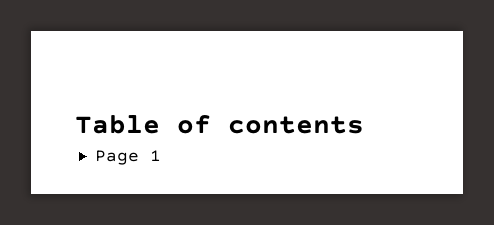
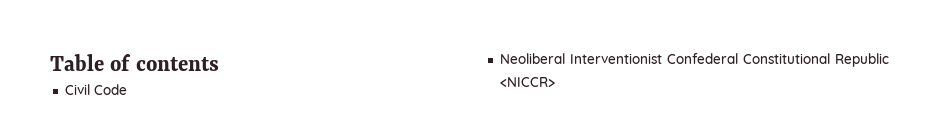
[94,150,161,165] Page 1 -> [64,84,127,95] [499,53,889,67] [499,77,555,87] Civil Code // Neoliberal Interventionist Confederal Constitutional Republic <NICCR>

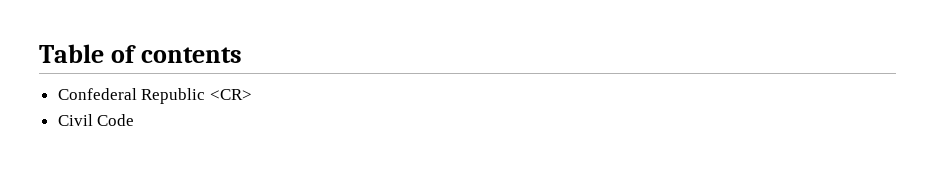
(219, 64) none -> [57,88,252,104] // Confederal Republic <CR>
[499,53,889,67] [499,77,555,87] // Neoliberal Interventionist Confederal Constitutional Republic <NICCR> -> (135, 120) none

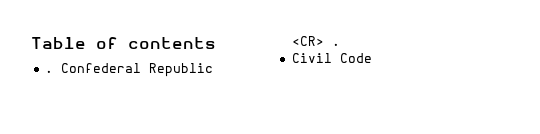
(242, 55) none -> [44,70,53,73] .
(252, 94) none -> [331,43,340,46] .

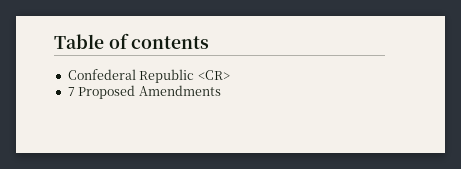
[44,70,53,73] . -> (210, 42) none
[331,43,340,46] [291,53,372,63] . // Civil Code -> [67,85,221,99] // 7 Proposed Amendments

